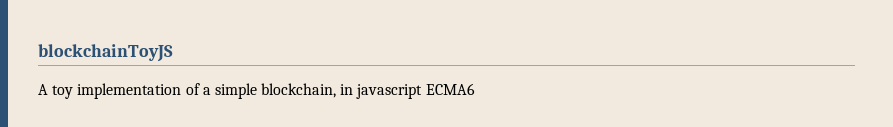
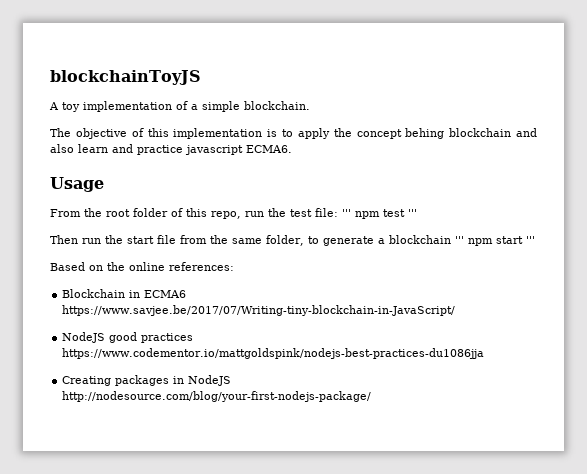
[261,83,475,99] blockchain, in javascript ECMA6 -> [244,101,310,110] [50,128,537,139] [50,144,292,155] [50,177,104,192] [50,208,417,219] [50,235,535,246] [50,262,234,271] [62,289,187,298] [62,305,456,316] [62,332,194,343] [62,348,485,359] [62,375,232,386] [62,391,372,402] blockchain. // The objective of this implementation is to apply the concept behing blockchain and also learn and practice javascript ECMA6. // Usage // From the root folder of this repo, run the test file: ''' npm test ''' // Then run the start file from the same folder, to generate a blockchain ''' npm start ''' // Based on the online references: // Blockchain in ECMA6 https://www.savjee.be/2017/07/Writing-tiny-blockchain-in-JavaScript/ // NodeJS good practices https://www.codementor.io/mattgoldspink/nodejs-best-practices-du1086jja // Creating packages in NodeJS http://nodesource.com/blog/your-first-nodejs-package/

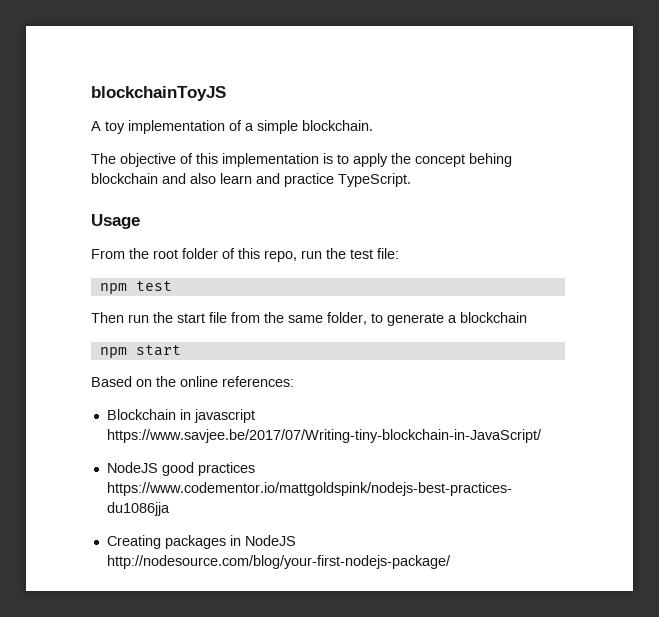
[185,145,292,155] javascript ECMA6. -> [338,173,411,187] TypeScript.
[342,209,351,217] ''' -> (399, 253) //
[408,209,417,217] ''' -> (172, 286) none
[454,236,464,244] ''' -> (527, 317) //
[525,236,535,244] ''' -> (181, 350) none
[144,290,187,298] ECMA6 -> [193,409,255,423] javascript

